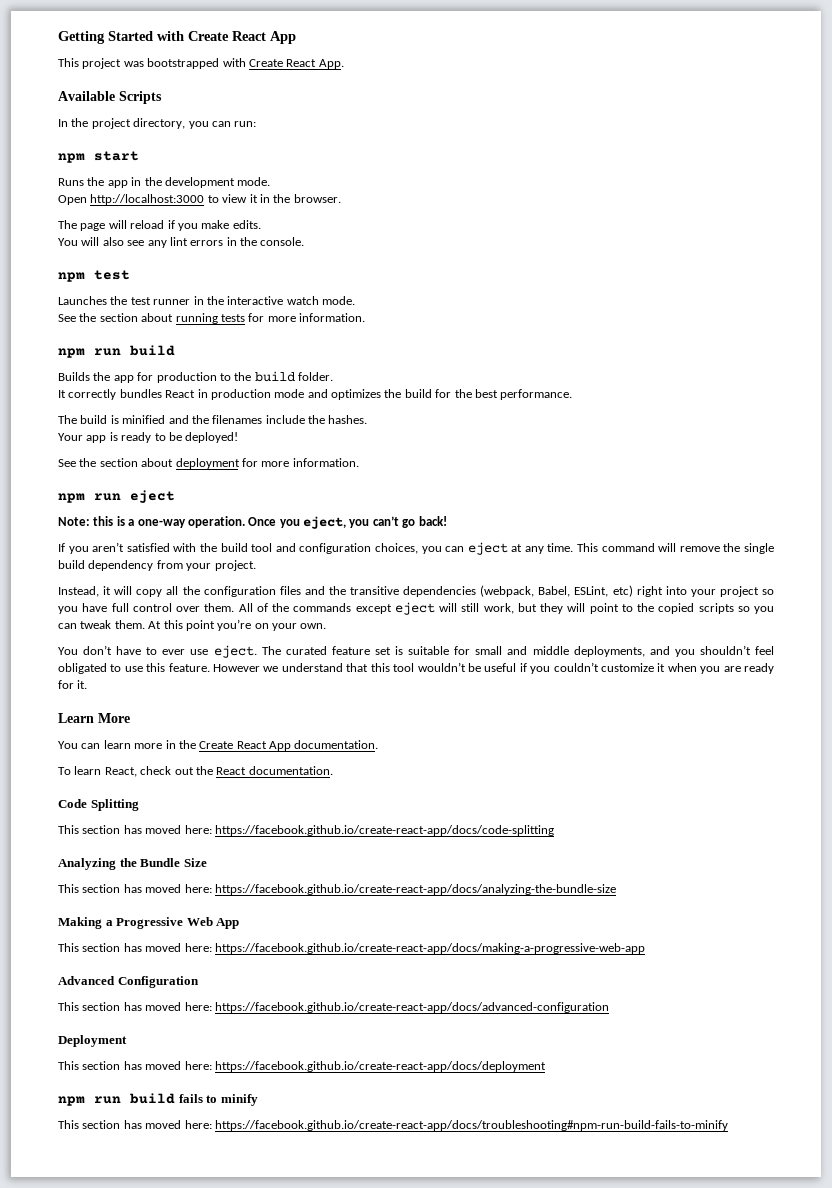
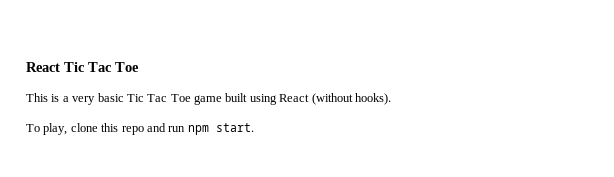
[58,31,296,44] [58,58,344,69] [58,91,162,104] [58,118,257,129] [58,151,139,163] [58,177,271,188] [58,194,341,205] [58,220,261,231] [58,237,305,248] [58,270,130,282] [58,296,355,305] [58,313,365,324] [58,345,175,358] [58,371,333,383] [58,389,573,400] [58,415,368,424] [58,432,239,443] [58,458,359,469] [58,490,175,503] [58,516,447,529] [58,542,774,555] [58,560,256,571] [58,585,775,597] [58,602,774,615] [58,619,327,631] [58,645,774,658] [58,662,774,674] [58,680,88,689] [58,713,130,723] [58,740,379,751] [58,766,333,777] [58,799,139,811] [58,825,554,836] [58,858,207,870] [58,884,616,895] [58,917,240,929] [58,943,645,954] [58,976,199,988] [58,1002,609,1013] [58,1035,127,1047] [58,1061,546,1072] [58,1093,258,1106] [58,1120,728,1131] Getting Started with Create React App // This project was bootstrapped with Create React App. // Available Scripts // In the project directory, you can run: // npm start // Runs the app in the development mode. // Open http://localhost:3000 to view it in the browser. // The page will reload if you make edits. // You will also see any lint errors in the console. // npm test // Launches the test runner in the interactive watch mode. // See the section about running tests for more information. // npm run build // Builds the app for production to the build folder. // It correctly bundles React in production mode and optimizes the build for the best performance. // The build is minified and the filenames include the hashes. // Your app is ready to be deployed! // See the section about deployment for more information. // npm run eject // Note: this is a one-way operation. Once you eject, you can’t go back! // If you aren’t satisfied with the build tool and configuration choices, you can eject at any time. This command will remove the single build dependency from your project. // Instead, it will copy all the configuration files and the transitive dependencies (webpack, Babel, ESLint, etc) right into your project so you have full control over them. All of the commands except eject will still work, but they will point to the copied scripts so you can tweak them. At this point you’re on your own. // You don’t have to ever use eject. The curated feature set is suitable for small and middle deployments, and you shouldn’t feel obligated to use this feature. However we understand that this tool wouldn’t be useful if you couldn’t customize it when you are ready for it. // Learn More // You can learn more in the Create React App documentation. // To learn React, check out the React documentation. // Code Splitting // This section has moved here: https://facebook.github.io/create-react-app/docs/code-splitting // Analyzing the Bundle Size // This section has moved here: https://facebook.github.io/create-react-app/docs/analyzing-the-bundle-size // Making a Progressive Web App // This section has moved here: https://facebook.github.io/create-react-app/docs/making-a-progressive-web-app // Advanced Configuration // This section has moved here: https://facebook.github.io/create-react-app/docs/advanced-configuration // Deployment // This section has moved here: https://facebook.github.io/create-react-app/docs/deployment // npm run build fails to minify // This section has moved here: https://facebook.github.io/create-react-app/docs/troubleshooting#npm-run-build-fails-to-minify -> [26,62,139,72] [26,93,391,105] [26,123,254,135] React Tic Tac Toe // This is a very basic Tic Tac Toe game built using React (without hooks). // To play, clone this repo and run npm start.

